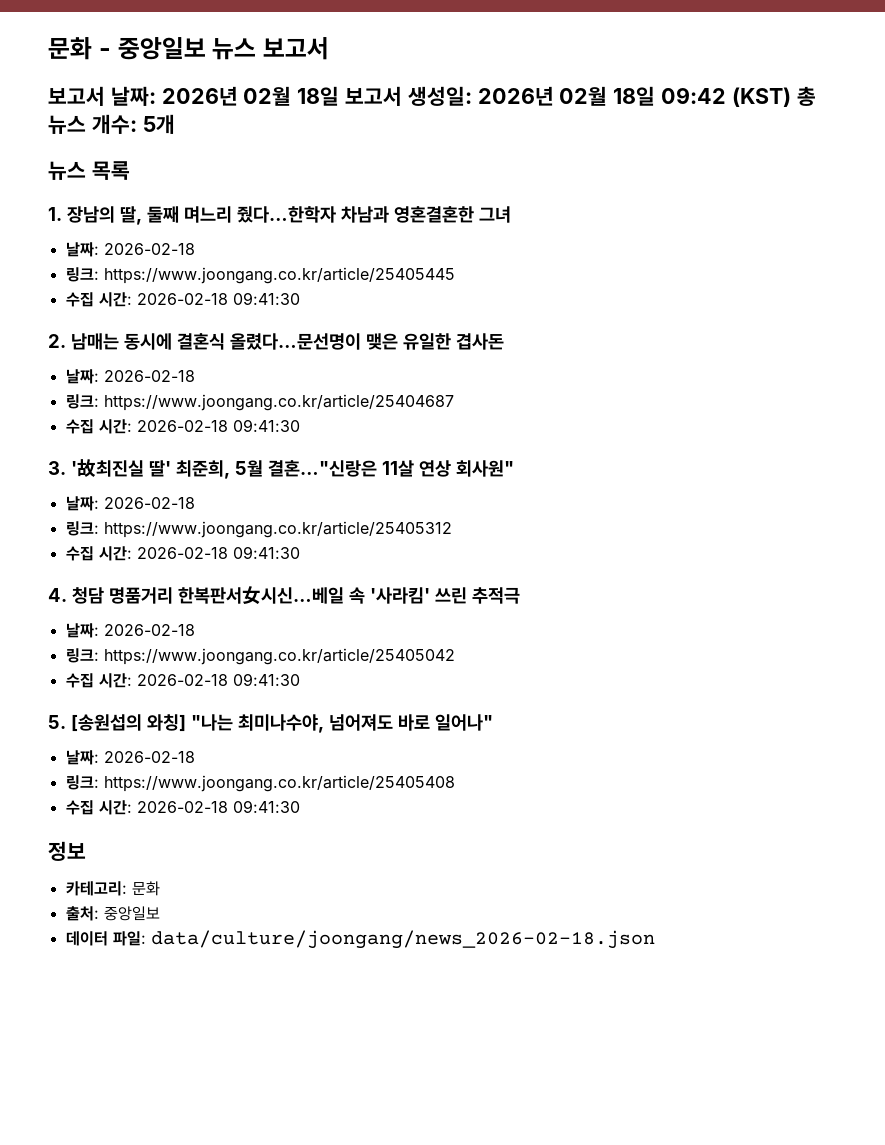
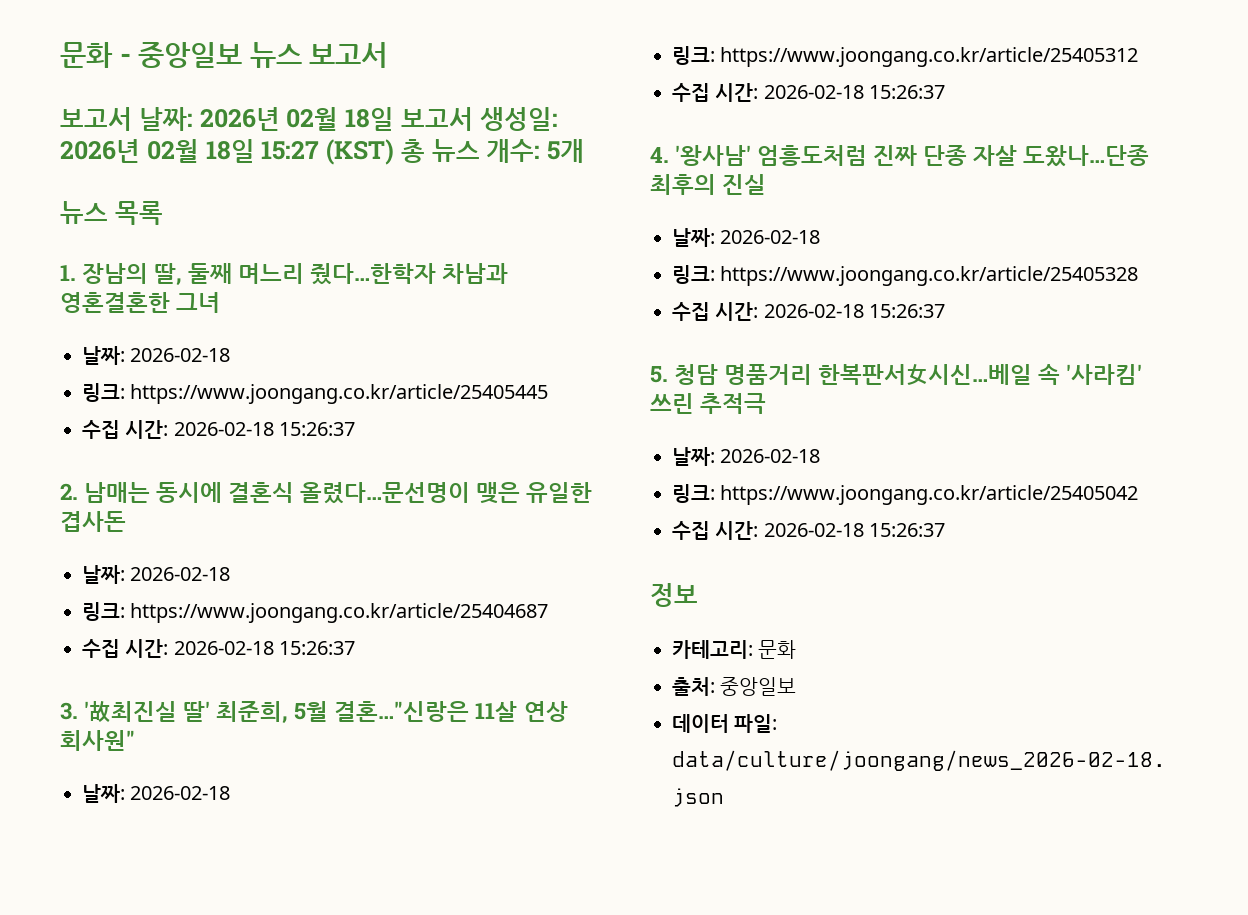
[661,87,727,104] 09:42 -> [261,140,320,160] 15:27
[232,292,300,305] 09:41:30 -> [279,422,356,436] 15:26:37
[232,419,300,432] 09:41:30 -> [279,641,356,655] 15:26:37
[232,546,300,559] 09:41:30 -> [869,85,946,99] 15:26:37
(67, 595) none -> [675,145,1150,167] [650,174,767,195] [672,228,821,247] [672,265,1139,286] [672,302,946,321] [650,366,668,383] '왕사남' 엄흥도처럼 진짜 단종 자살 도왔나…단종 최후의 진실 // 날짜: 2026-02-18 // 링크: https://www.joongang.co.kr/article/25405328 // 수집 시간: 2026-02-18 15:26:37 // 5.
[232,673,300,686] [48,714,493,733] [65,750,195,765] [65,775,455,792] [65,800,300,815] 09:41:30 // 5. [송원섭의 와칭] "나는 최미나수야, 넘어져도 바로 일어나" // 날짜: 2026-02-18 // 링크: https://www.joongang.co.kr/article/25405408 // 수집 시간: 2026-02-18 09:41:30 -> [869,523,946,537] 15:26:37

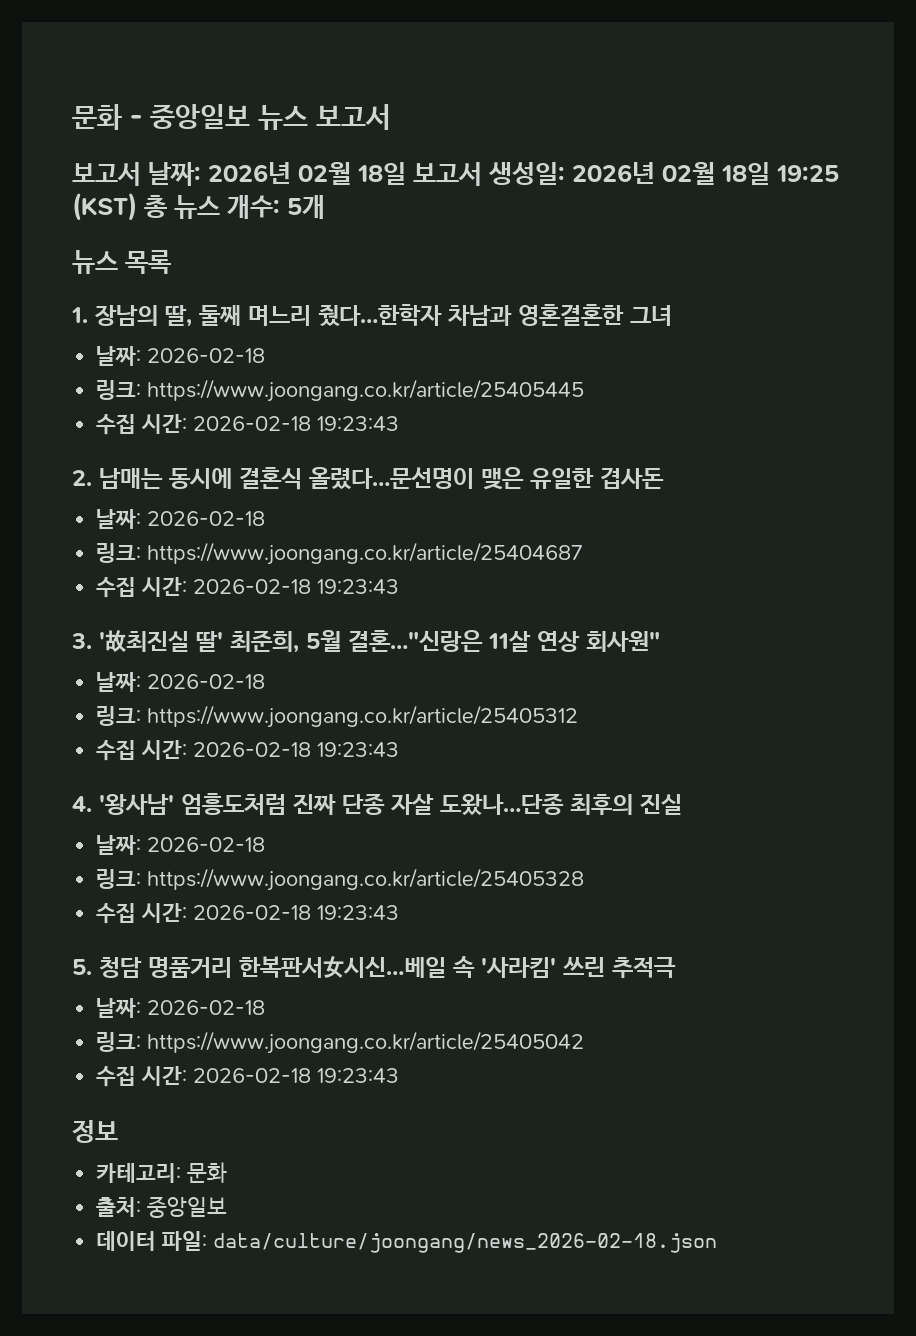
[261,140,320,160] 15:27 -> [776,165,839,182] 19:25
[279,422,356,436] 15:26:37 -> [317,416,400,431] 19:23:43
[279,641,356,655] 15:26:37 -> [317,579,400,594] 19:23:43
[869,85,946,99] 15:26:37 -> [317,742,400,757] 19:23:43
[869,304,946,318] 15:26:37 -> [317,905,400,920] 19:23:43
[869,523,946,537] 15:26:37 -> [317,1068,400,1083] 19:23:43

